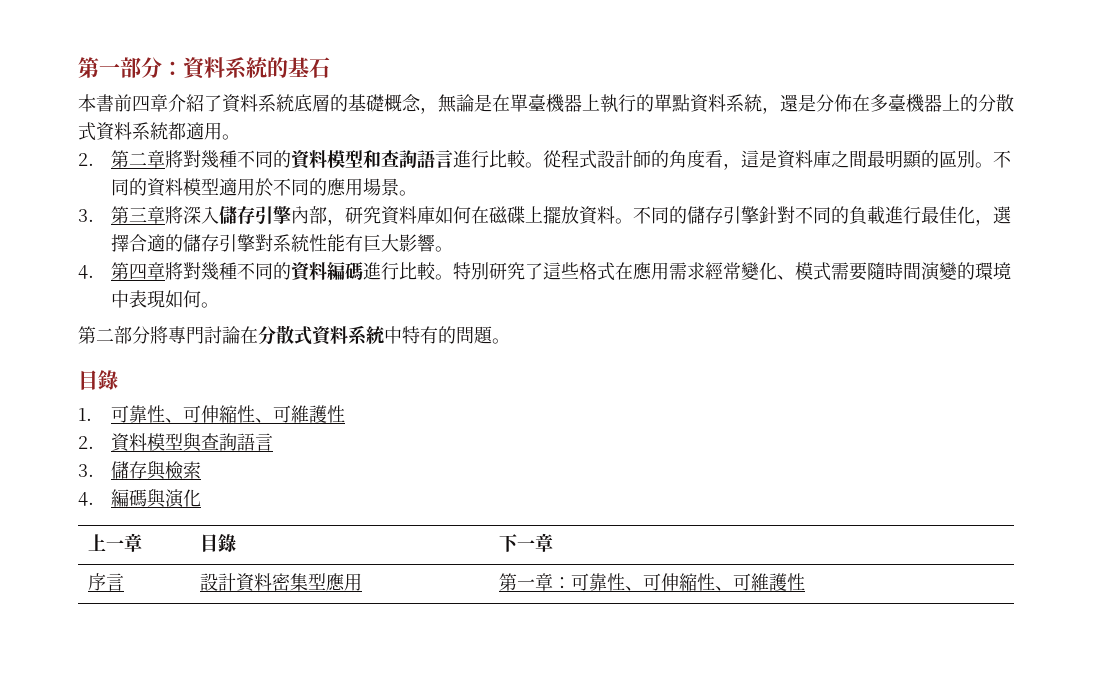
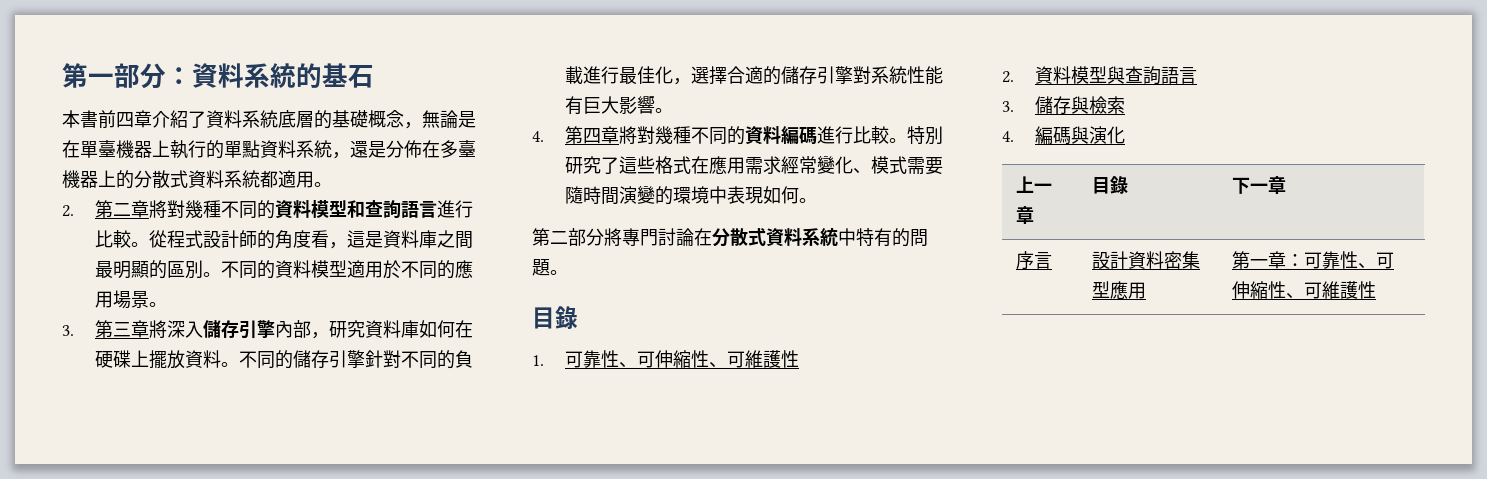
[488,206,508,225] 磁 -> [94,351,113,368] 硬

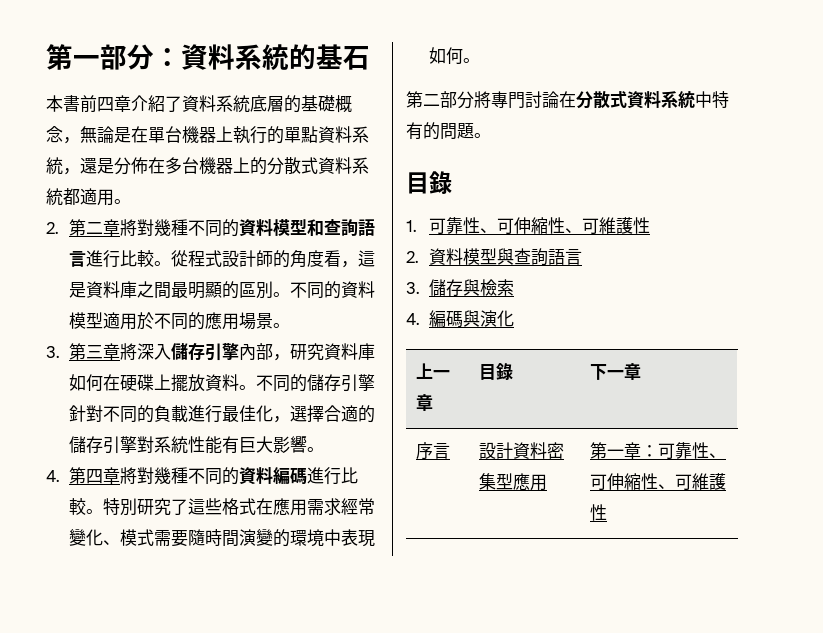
[98,140,116,157] 臺 -> [165,126,182,143] 台
[458,140,476,157] 臺 -> [182,157,199,174] 台

